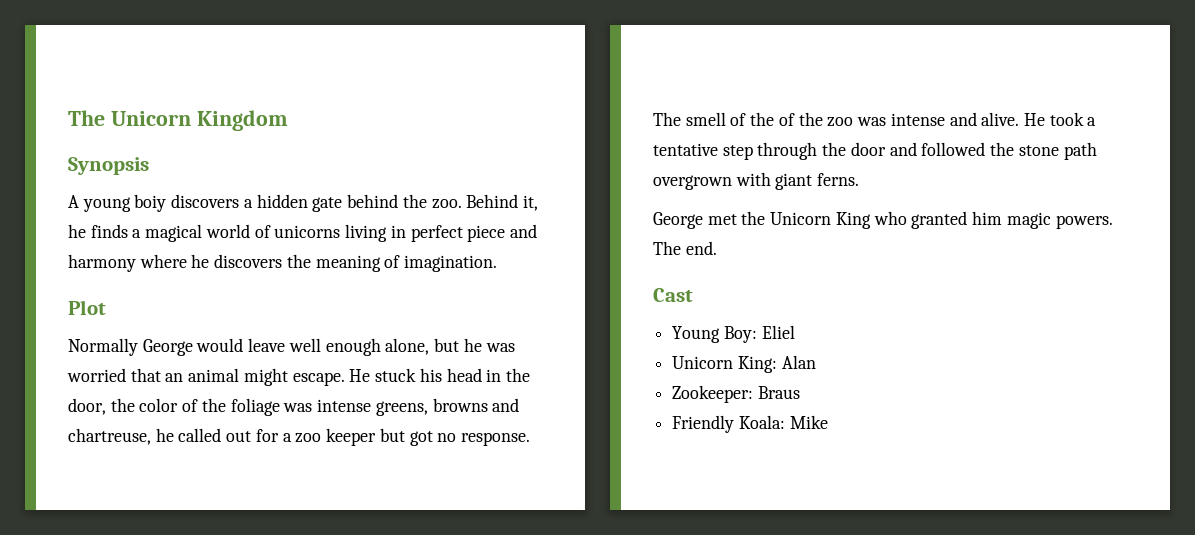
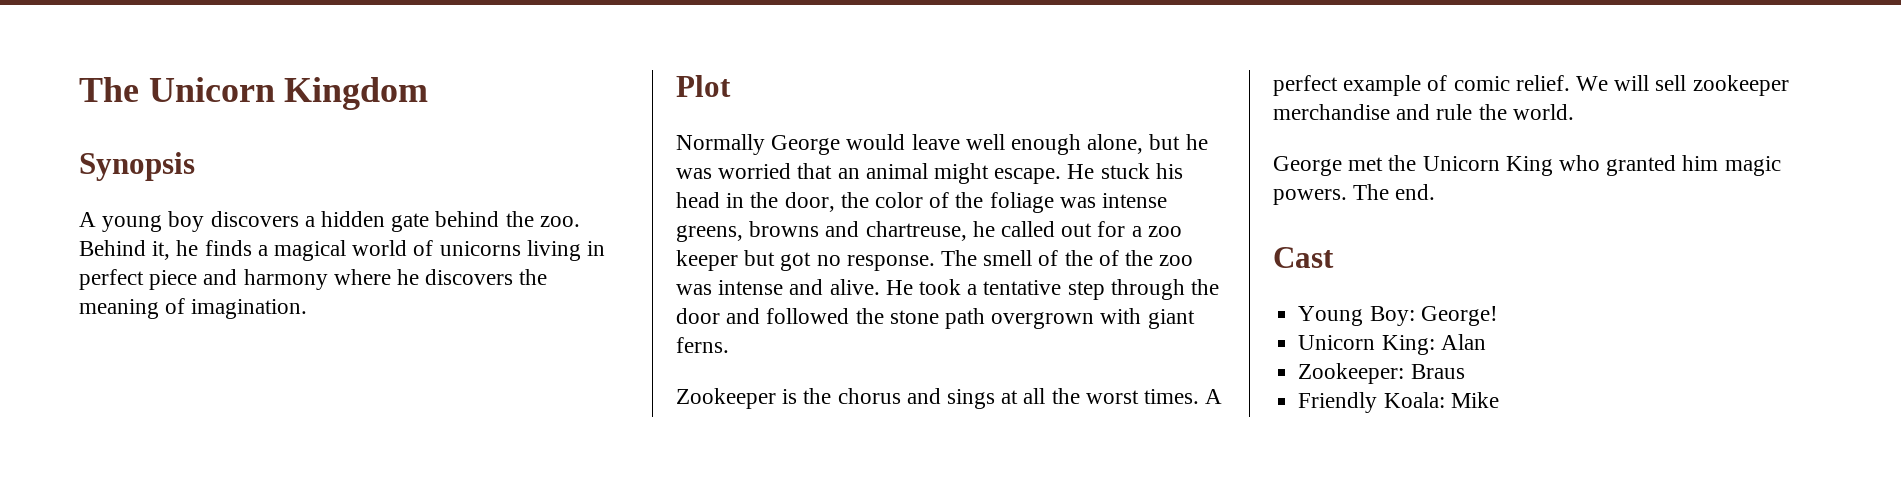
[134,194,167,212] boiy -> [168,211,205,232] boy
(860, 179) none -> [676,388,1223,409] [1273,75,1789,96] [1273,104,1574,120] // Zookeeper is the chorus and sings at all the worst times. A perfect example of comic relief. We will sell zookeeper merchandise and rule the world.
[761,325,795,339] Eliel -> [1420,306,1498,326] George!

